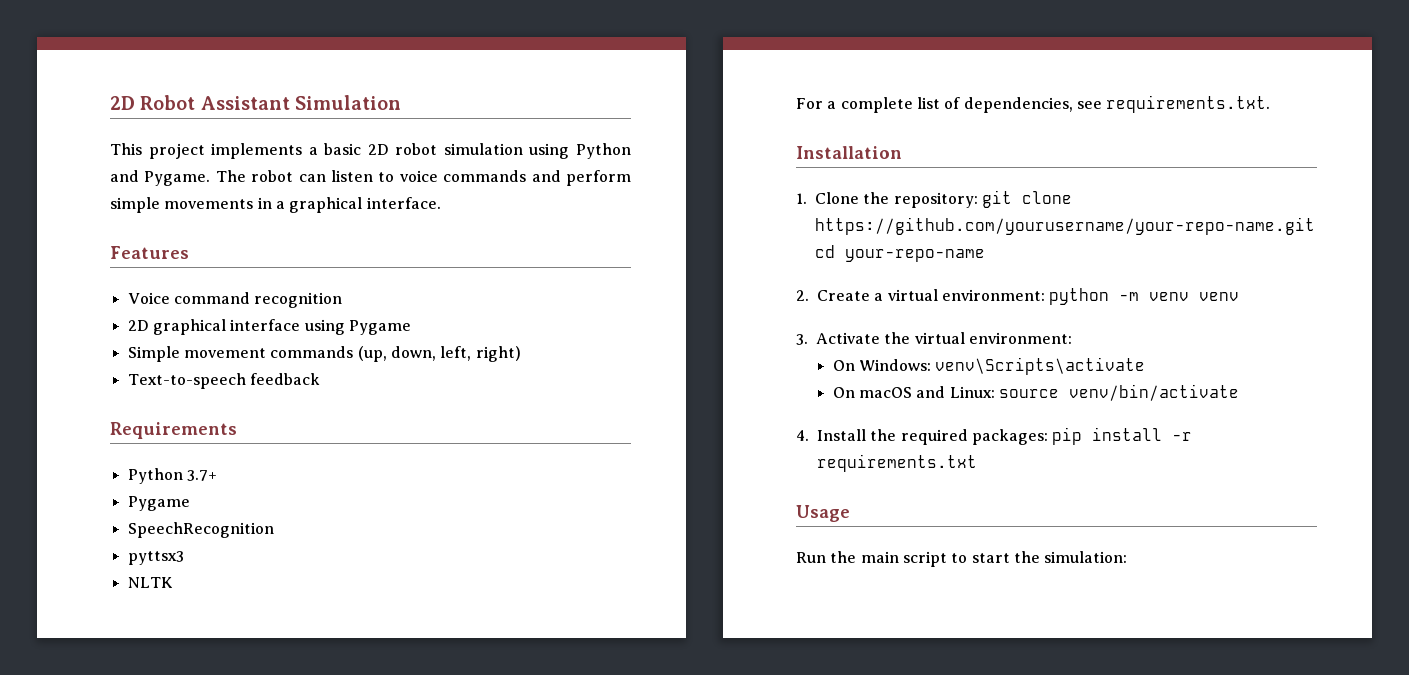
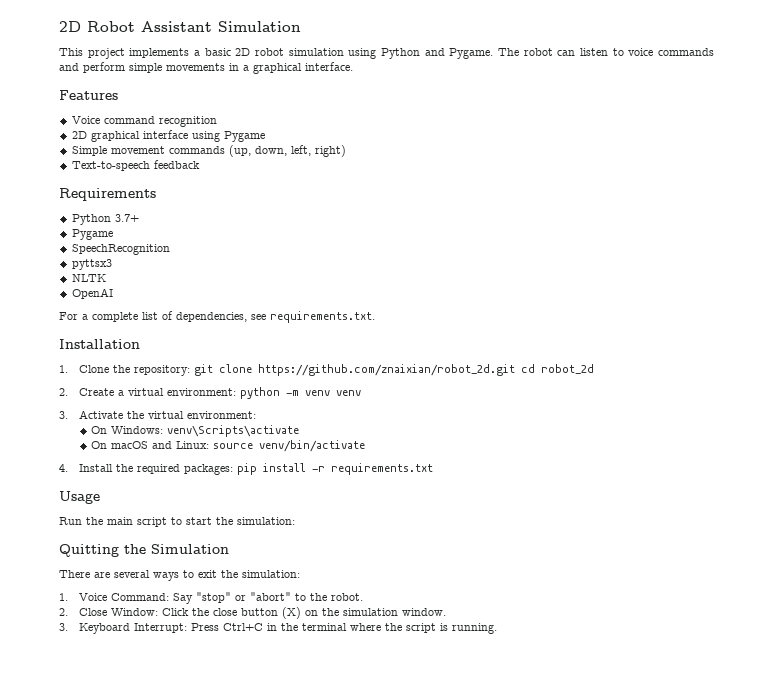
(173, 582) none -> [71,288,113,299] // OpenAI
[815,217,1316,235] [815,245,986,262] https://github.com/yourusername/your-repo-name.git cd your-repo-name -> [257,364,594,376] https://github.com/znaixian/robot_2d.git cd robot_2d
(1128, 557) none -> [59,544,229,557] [59,570,300,581] [59,592,363,604] [59,607,446,619] [59,623,497,634] // Quitting the Simulation // There are several ways to exit the simulation: // 1. Voice Command: Say "stop" or "abort" to the robot. // 2. Close Window: Click the close button (X) on the simulation window. // 3. Keyboard Interrupt: Press Ctrl+C in the terminal where the script is running.

